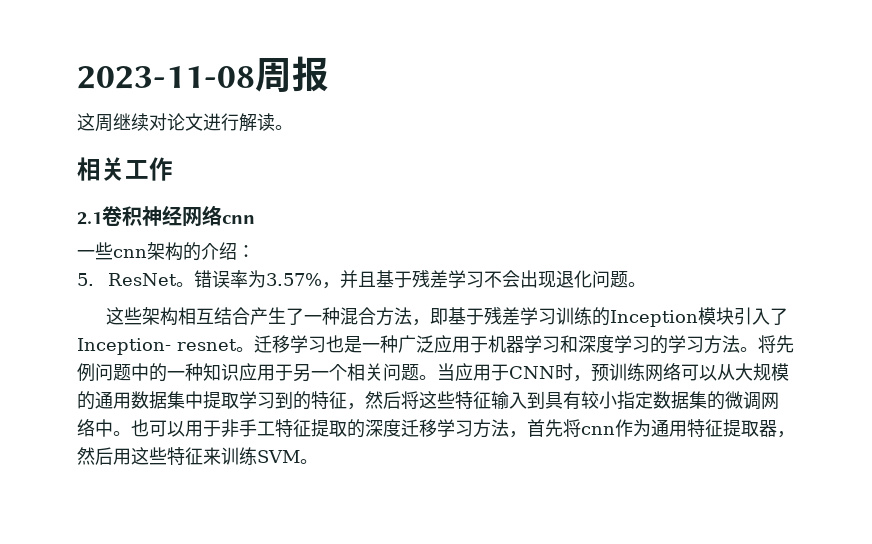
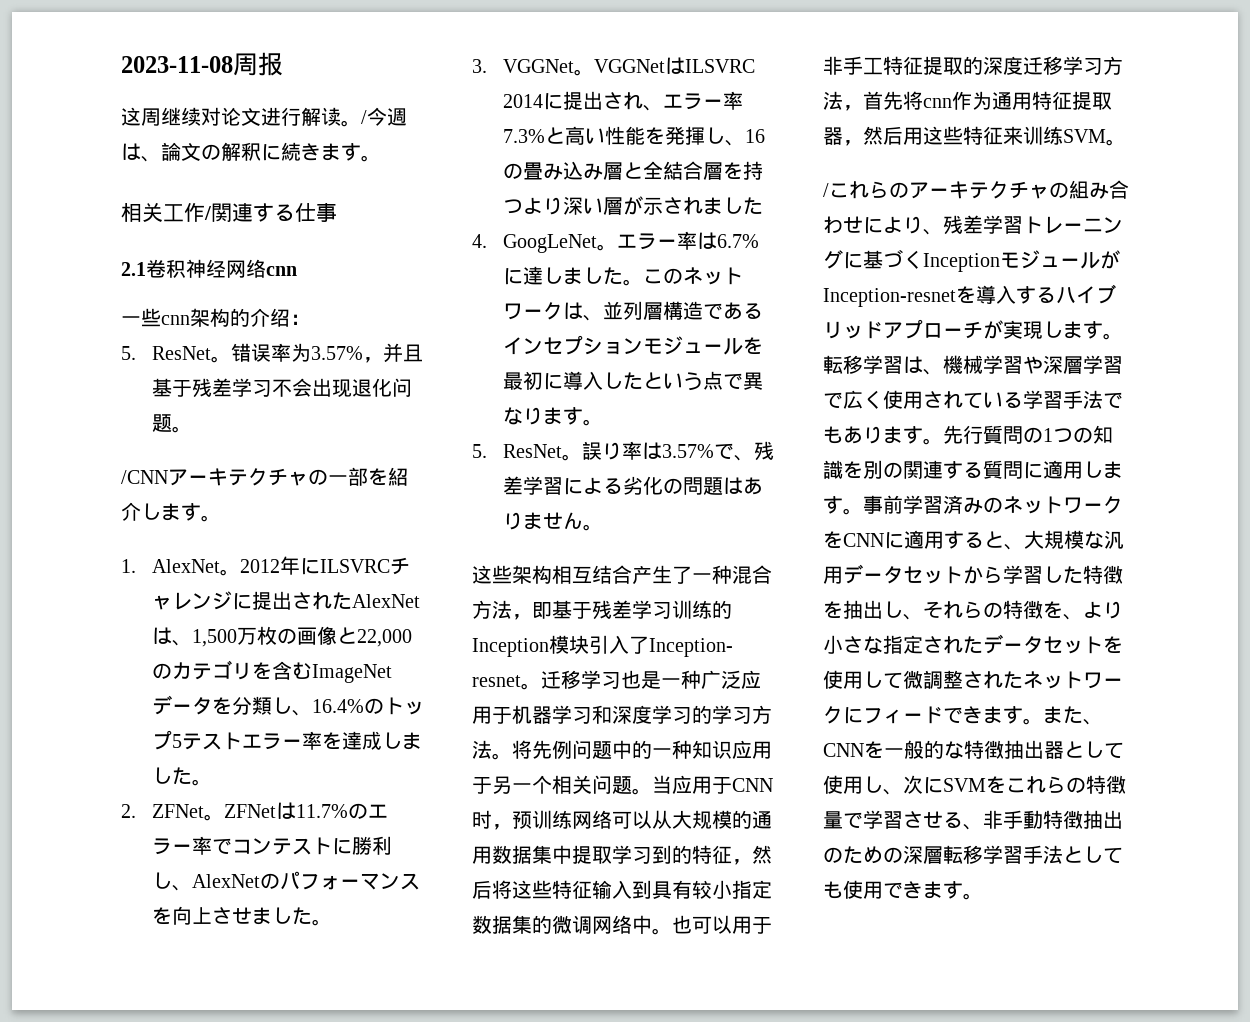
[77,157,173,181] // 相关工作 -> [361,107,407,126] [121,142,381,162] [121,202,337,222] /今週は、論文の解釈に続きます。 // 相关工作/関連する仕事
(646, 284) none -> [121,467,408,486] [121,502,221,522] [121,556,411,576] [152,591,421,610] [152,626,413,647] [152,660,393,683] [152,695,425,716] [152,730,423,750] [152,767,213,786] [121,802,389,821] [152,836,393,855] [152,871,421,891] [152,906,333,926] [472,57,756,76] [503,91,744,111] [503,126,766,146] [503,161,764,180] [503,196,764,215] [472,231,760,253] [503,266,744,286] [503,301,764,321] [503,335,764,355] [503,371,764,391] [503,407,604,426] [472,441,775,461] [503,476,764,495] [503,512,604,531] // /CNNアーキテクチャの一部を紹介します。 // 1. AlexNet。2012年にILSVRCチャレンジに提出されたAlexNetは、1,500万枚の画像と22,000のカテゴリを含むImageNetデータを分類し、16.4%のトップ5テストエラー率を達成しました。 // 2. ZFNet。ZFNetは11.7%のエラー率でコンテストに勝利し、AlexNetのパフォーマンスを向上させました。 // 3. VGGNet。VGGNetはILSVRC 2014に提出され、エラー率7.3%と高い性能を発揮し、16の畳み込み層と全結合層を持つより深い層が示されました // 4. GoogLeNet。エラー率は6.7%に達しました。このネットワークは、並列層構造であるインセプションモジュールを最初に導入したという点で異なります。 // 5. ResNet。誤り率は3.57%で、残差学習による劣化の問題はありません。
(318, 461) none -> [823,180,1129,199] [823,215,1123,235] [823,249,1120,272] [823,284,1116,307] [823,319,1123,340] [823,355,1123,375] [823,390,1123,409] [823,425,1113,445] [823,460,1123,479] [823,495,1123,515] [823,530,1124,550] [823,564,1123,584] [823,600,1123,620] [823,634,1123,654] [823,670,1123,689] [823,706,1103,725] [823,740,1124,759] [823,775,1126,795] [823,810,1123,830] [823,845,1123,864] [823,880,983,900] // /これらのアーキテクチャの組み合わせにより、残差学習トレーニングに基づくInceptionモジュールがInception-resnetを導入するハイブリッドアプローチが実現します。転移学習は、機械学習や深層学習で広く使用されている学習手法でもあります。先行質問の1つの知識を別の関連する質問に適用します。事前学習済みのネットワークをCNNに適用すると、大規模な汎用データセットから学習した特徴を抽出し、それらの特徴を、より小さな指定されたデータセットを使用して微調整されたネットワークにフィードできます。また、CNNを一般的な特徴抽出器として使用し、次にSVMをこれらの特徴量で学習させる、非手動特徴抽出のための深層転移学習手法としても使用できます。

